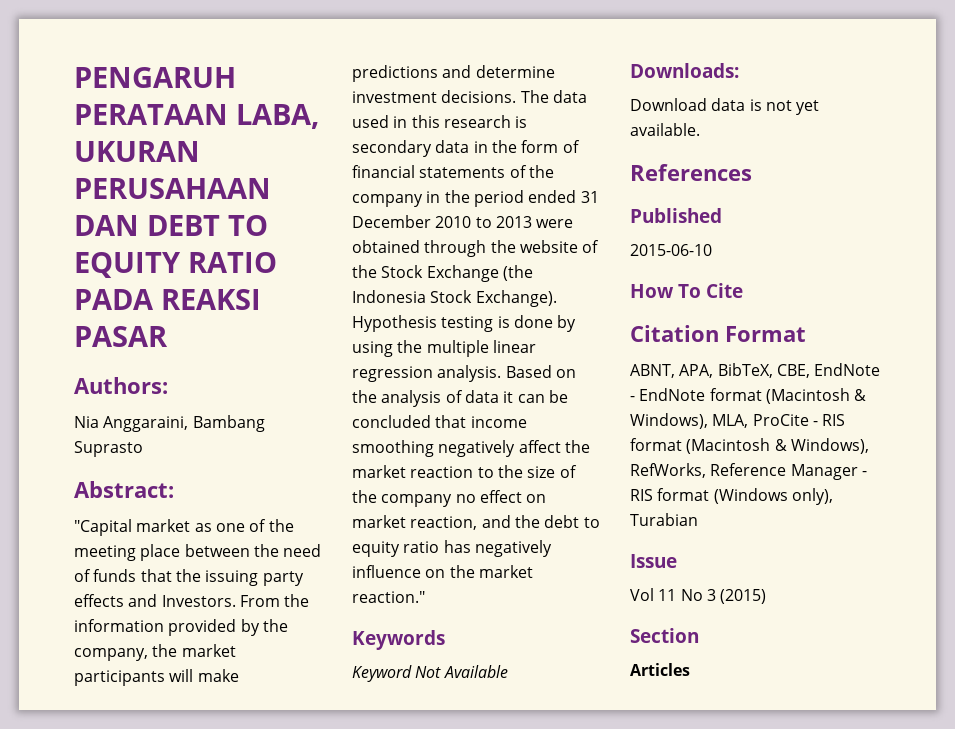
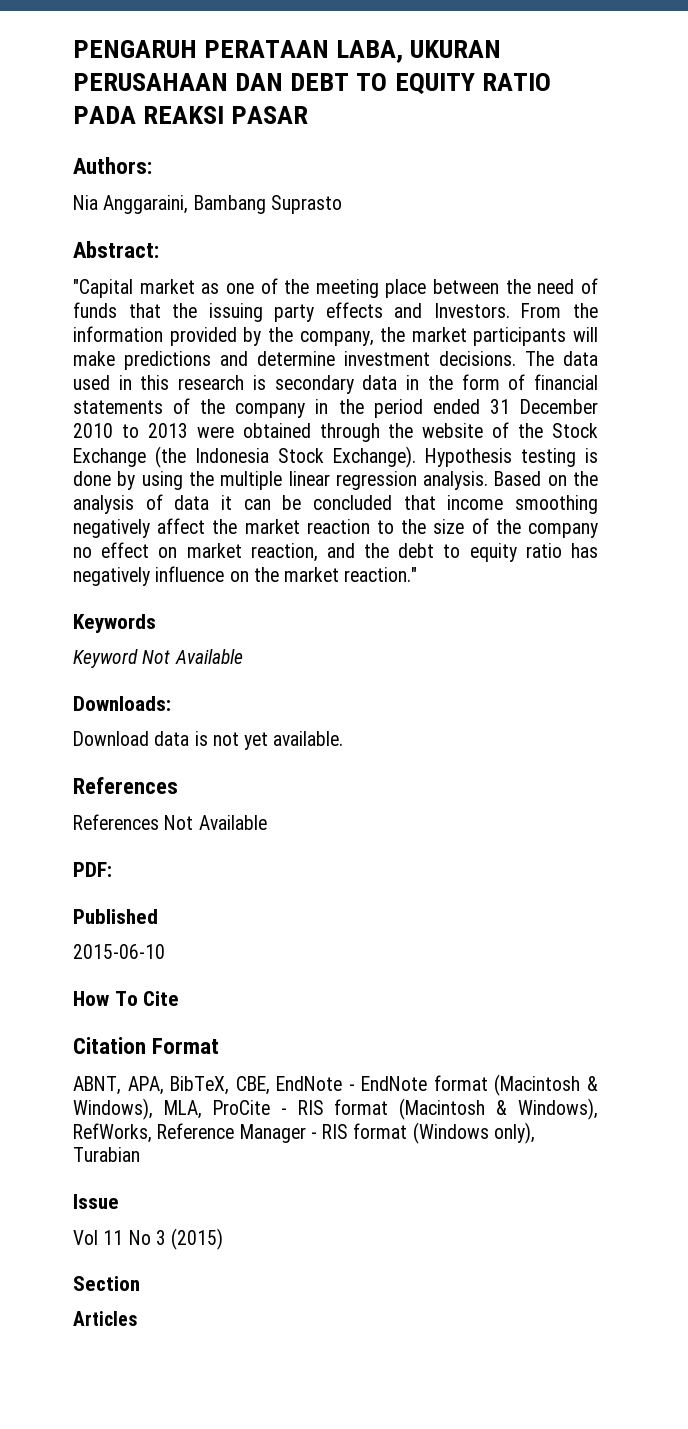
(752, 172) none -> [73,814,267,830] [73,862,112,877] // References Not Available // PDF:

